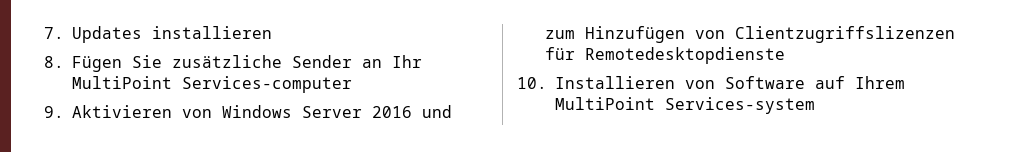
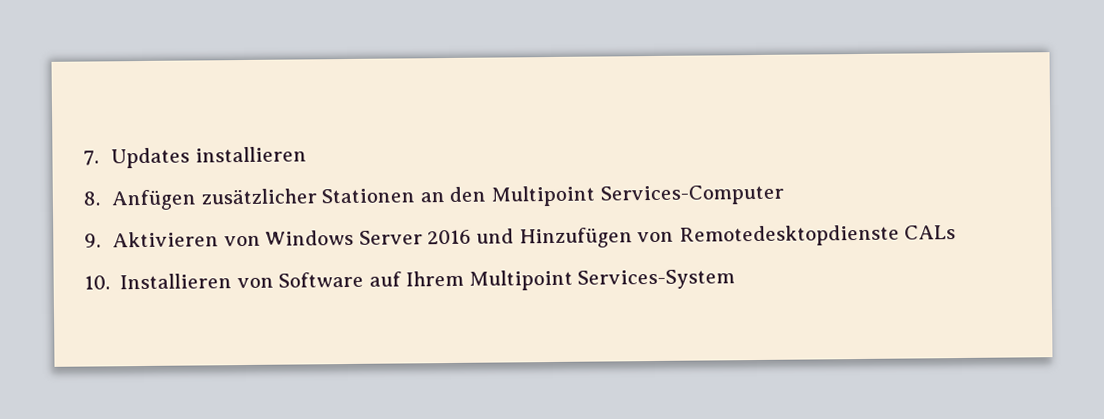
[72,55,422,72] [72,76,352,93] Fügen Sie zusätzliche Sender an Ihr MultiPoint Services-computer -> [111,184,784,211] Anfügen zusätzlicher Stationen an den Multipoint Services-Computer
[545,30,575,39] zum -> (515, 236) none
[735,26,955,43] [545,47,575,60] Clientzugriffslizenzen für -> (675, 237) none
(785, 55) none -> [904,225,957,240] CALs
[555,97,815,114] MultiPoint Services-system -> [468,269,736,291] Multipoint Services-System

